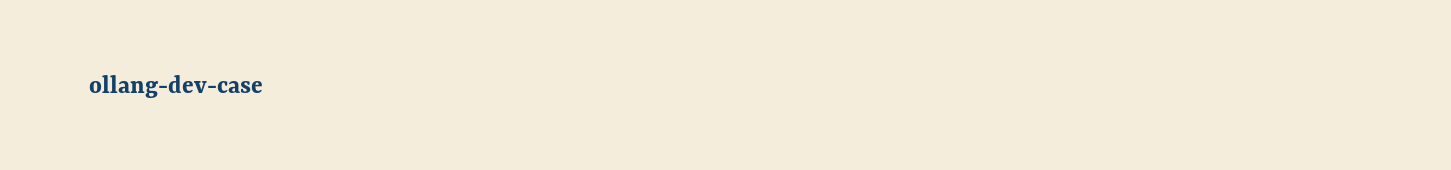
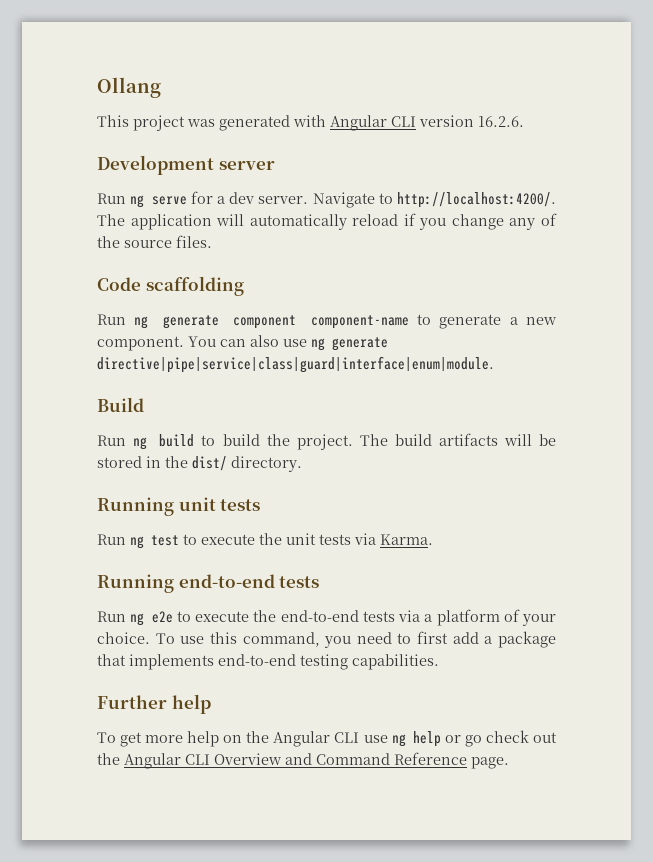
[89,75,263,98] ollang-dev-case -> [97,77,161,98] [97,115,524,131] [97,155,275,175] [97,191,556,208] [97,213,557,230] [97,235,212,248] [97,276,244,296] [97,314,557,329] [97,335,388,351] [97,356,494,373] [97,397,144,412] [97,433,556,450] [97,456,302,472] [97,497,261,516] [97,533,433,549] [97,574,320,593] [97,609,557,626] [97,631,556,648] [97,654,439,670] [97,694,211,714] [97,730,557,747] [97,752,509,769] Ollang // This project was generated with Angular CLI version 16.2.6. // Development server // Run ng serve for a dev server. Navigate to http://localhost:4200/. The application will automatically reload if you change any of the source files. // Code scaffolding // Run ng generate component component-name to generate a new component. You can also use ng generate directive|pipe|service|class|guard|interface|enum|module. // Build // Run ng build to build the project. The build artifacts will be stored in the dist/ directory. // Running unit tests // Run ng test to execute the unit tests via Karma. // Running end-to-end tests // Run ng e2e to execute the end-to-end tests via a platform of your choice. To use this command, you need to first add a package that implements end-to-end testing capabilities. // Further help // To get more help on the Angular CLI use ng help or go check out the Angular CLI Overview and Command Reference page.

